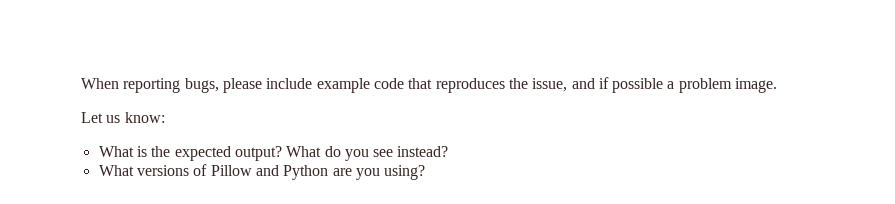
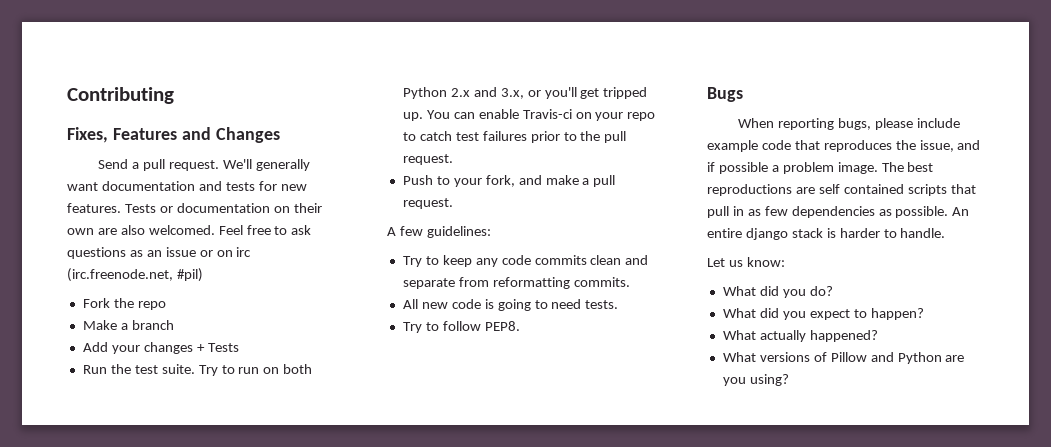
(81, 83) none -> [67,87,174,104] [67,127,280,143] [98,159,310,171] [67,181,307,191] [67,203,322,213] [67,225,312,235] [67,247,252,259] [67,268,203,282] [82,298,166,310] [82,320,174,330] [82,342,239,354] [82,364,313,376] [402,87,648,99] [402,109,656,121] [402,131,627,143] [402,154,453,165] [402,175,616,187] [402,198,453,209] [387,226,491,238] [402,255,649,267] [402,277,630,289] [402,299,619,311] [402,321,520,333] [707,87,743,102] Contributing // Fixes, Features and Changes // Send a pull request. We'll generally want documentation and tests for new features. Tests or documentation on their own are also welcomed. Feel free to ask questions as an issue or on irc (irc.freenode.net, #pil) // Fork the repo // Make a branch // Add your changes + Tests // Run the test suite. Try to run on both Python 2.x and 3.x, or you'll get tripped up. You can enable Travis-ci on your repo to catch test failures prior to the pull request. // Push to your fork, and make a pull request. // A few guidelines: // Try to keep any code commits clean and separate from reformatting commits. // All new code is going to need tests. // Try to follow PEP8. // Bugs //
[81,112,165,123] [98,146,449,161] // Let us know: // What is the expected output? What do you see instead? -> [881,162,934,172] [707,184,976,196] [707,206,970,218] [707,228,946,240] [707,257,785,267] [722,286,833,298] [722,308,924,320] [722,330,878,342] The best reproductions are self contained scripts that pull in as few dependencies as possible. An entire django stack is harder to handle. // Let us know: // What did you do? // What did you expect to happen? // What actually happened?

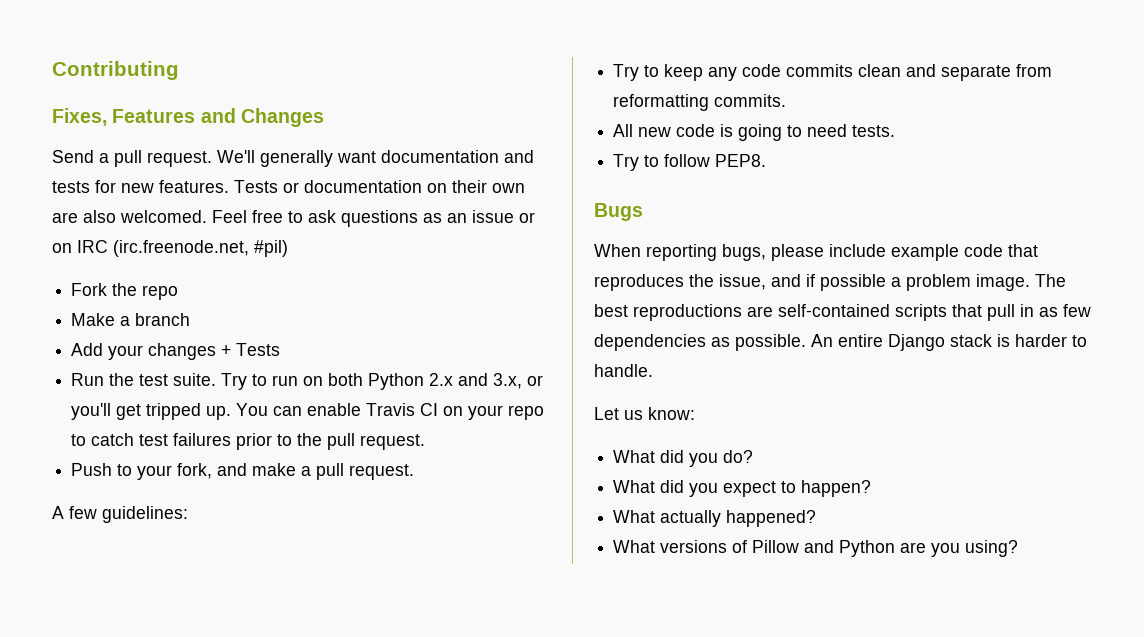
[236,247,252,257] irc -> [77,240,108,253] IRC
[522,109,572,119] Travis-ci -> [366,403,439,416] Travis CI
[818,184,904,194] self contained -> [778,304,890,317] self-contained
[745,228,788,240] django -> [888,334,945,351] Django

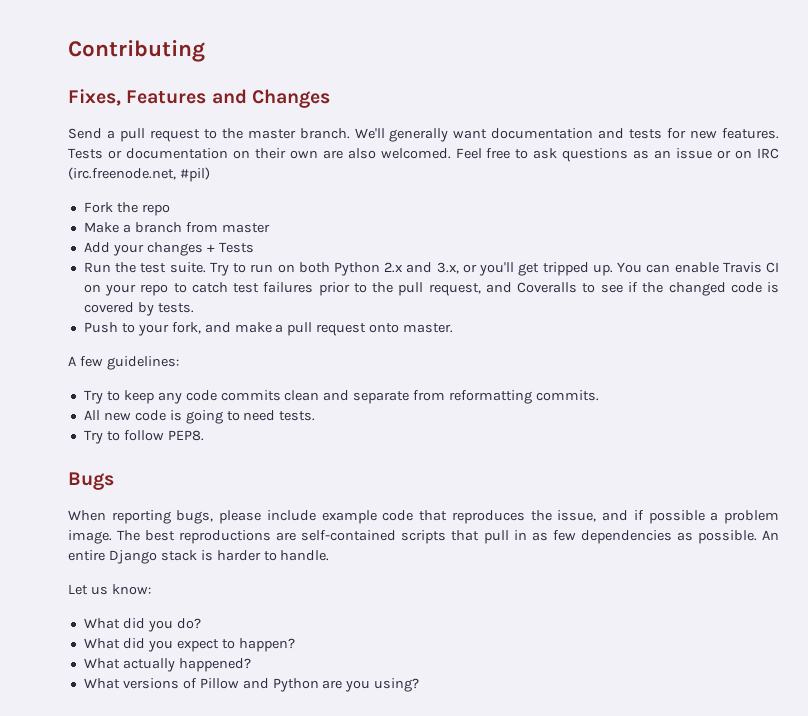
[147,151,212,167] request. -> [149,128,350,142] request to the master branch.
(191, 319) none -> [185,222,270,233] from master
[360,434,426,450] request. -> [428,282,780,296] [83,302,194,316] request, and Coveralls to see if the changed code is covered by tests.
[349,464,415,480] request. -> [316,323,454,336] request onto master.

